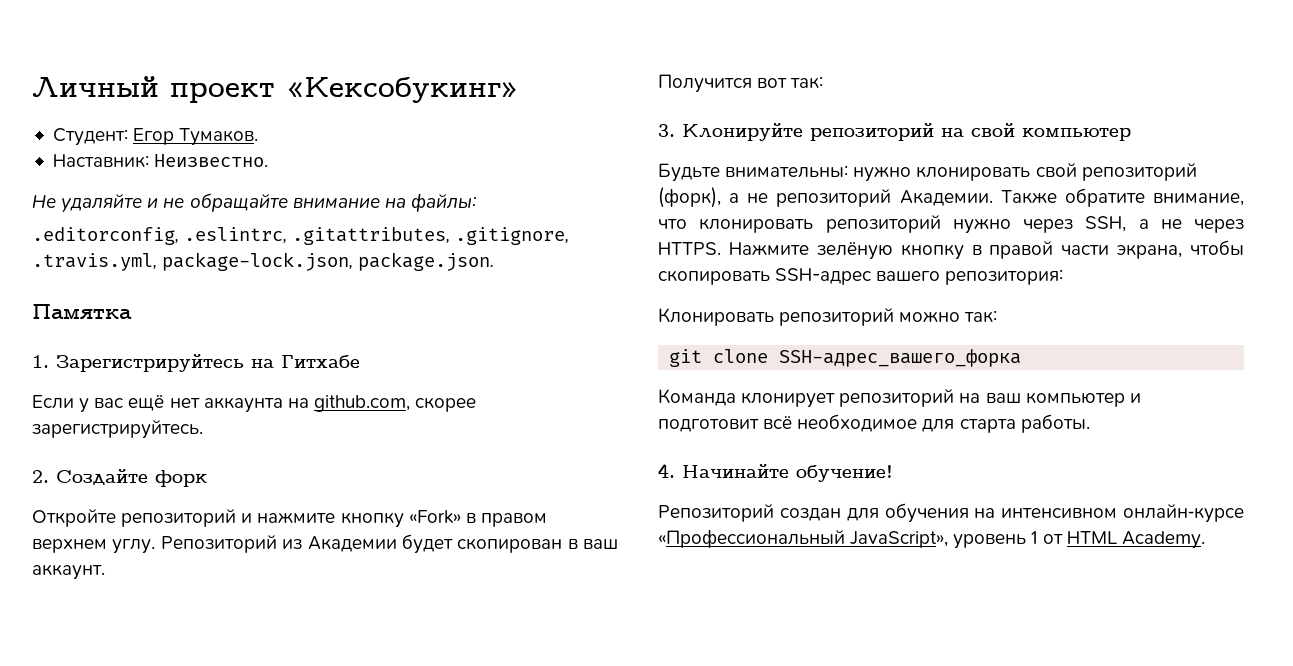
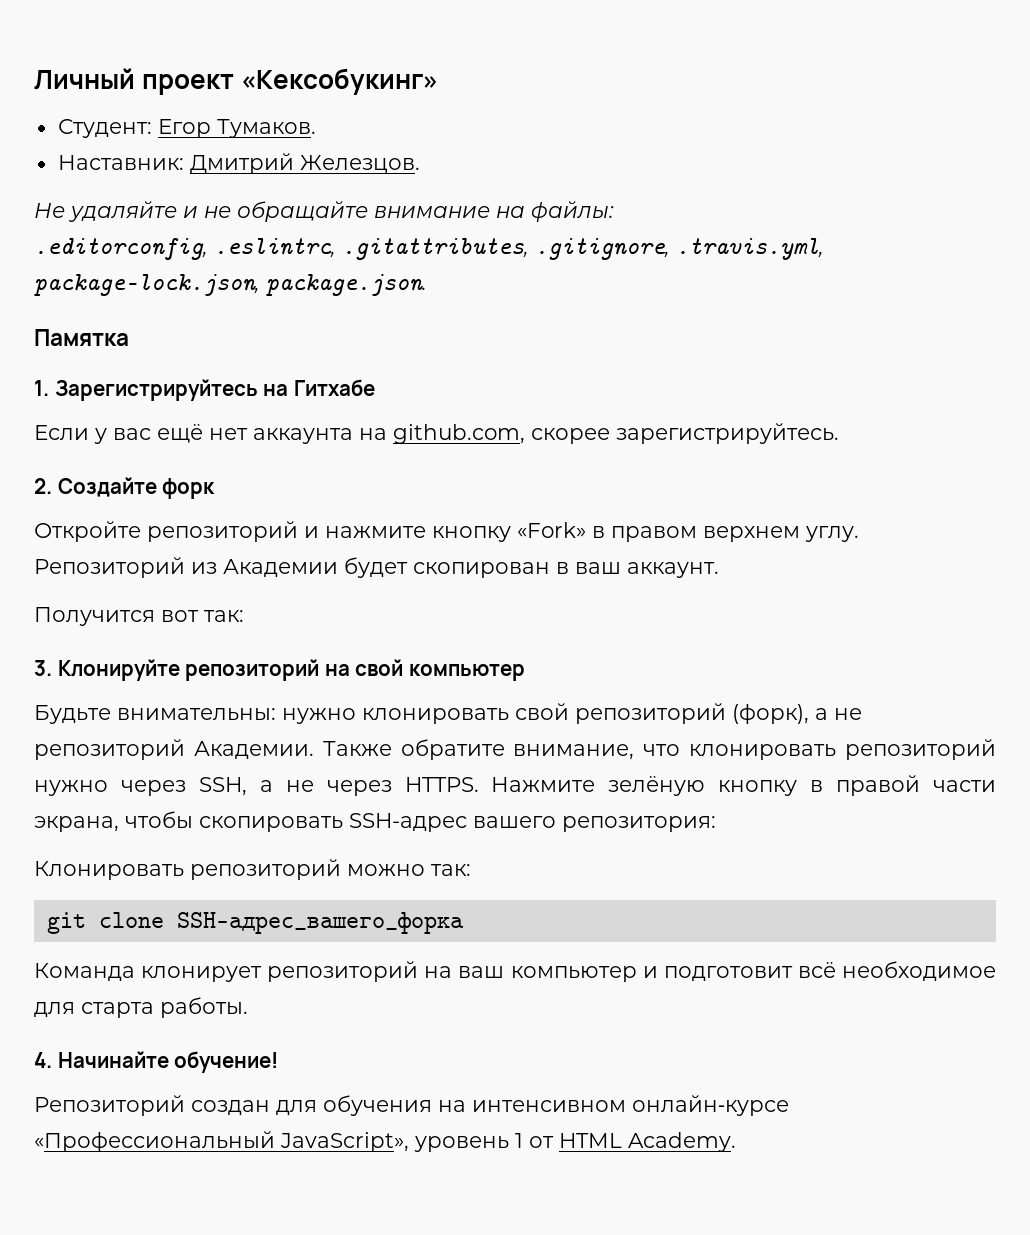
[154,154,269,167] Неизвестно. -> [189,153,420,174] Дмитрий Железцов.

